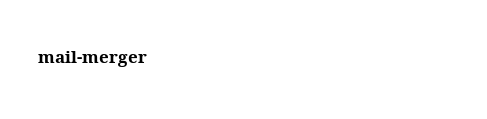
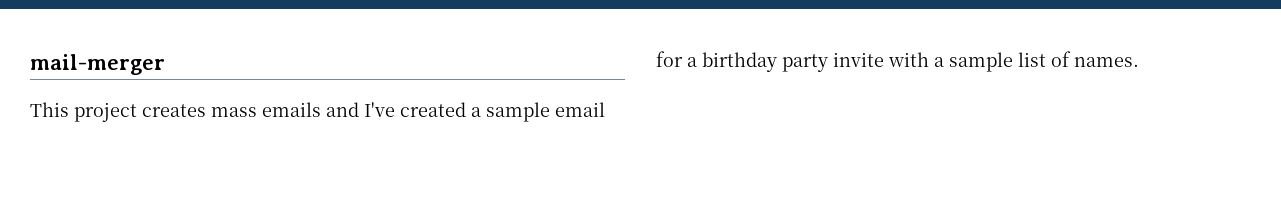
(147, 59) none -> [30,102,605,122] [656,51,1139,72] // This project creates mass emails and I've created a sample email for a birthday party invite with a sample list of names.

